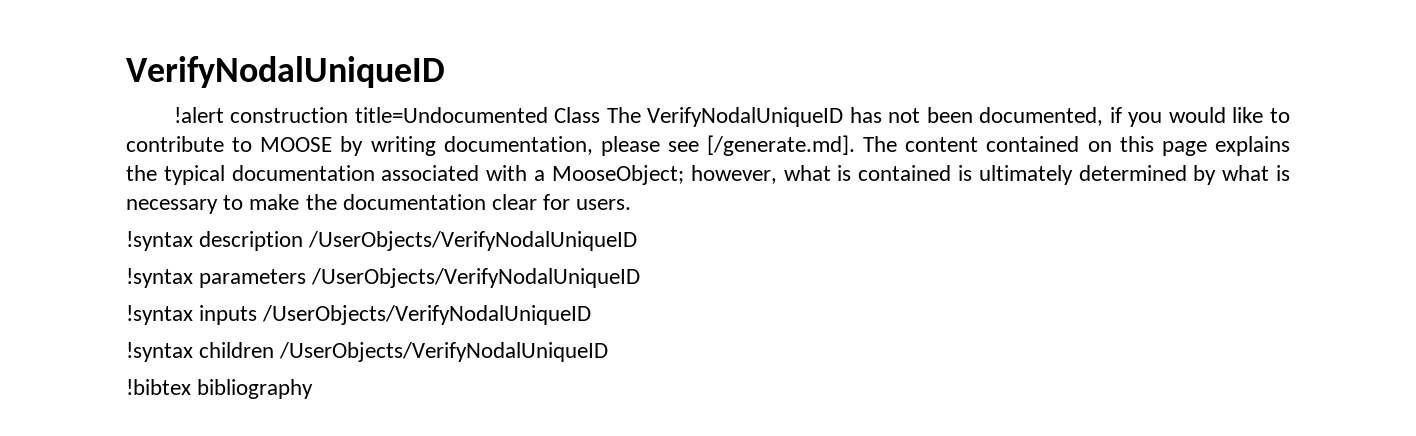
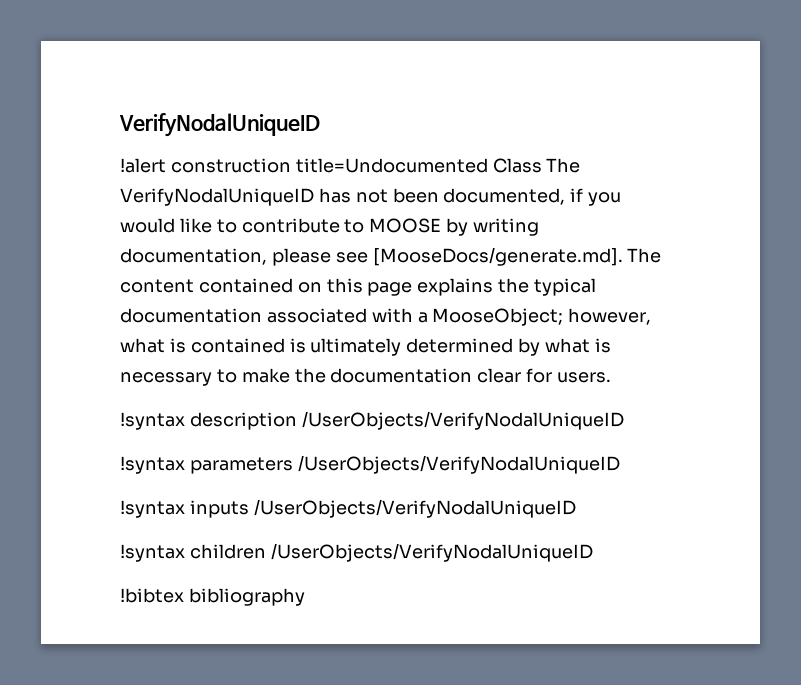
[707,135,856,156] [/generate.md]. -> [372,247,623,266] [MooseDocs/generate.md].

